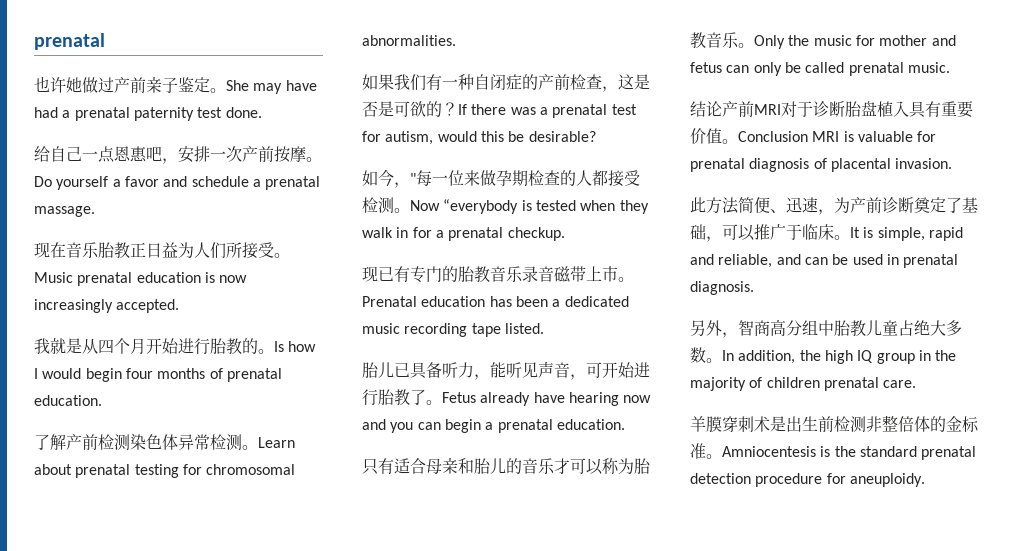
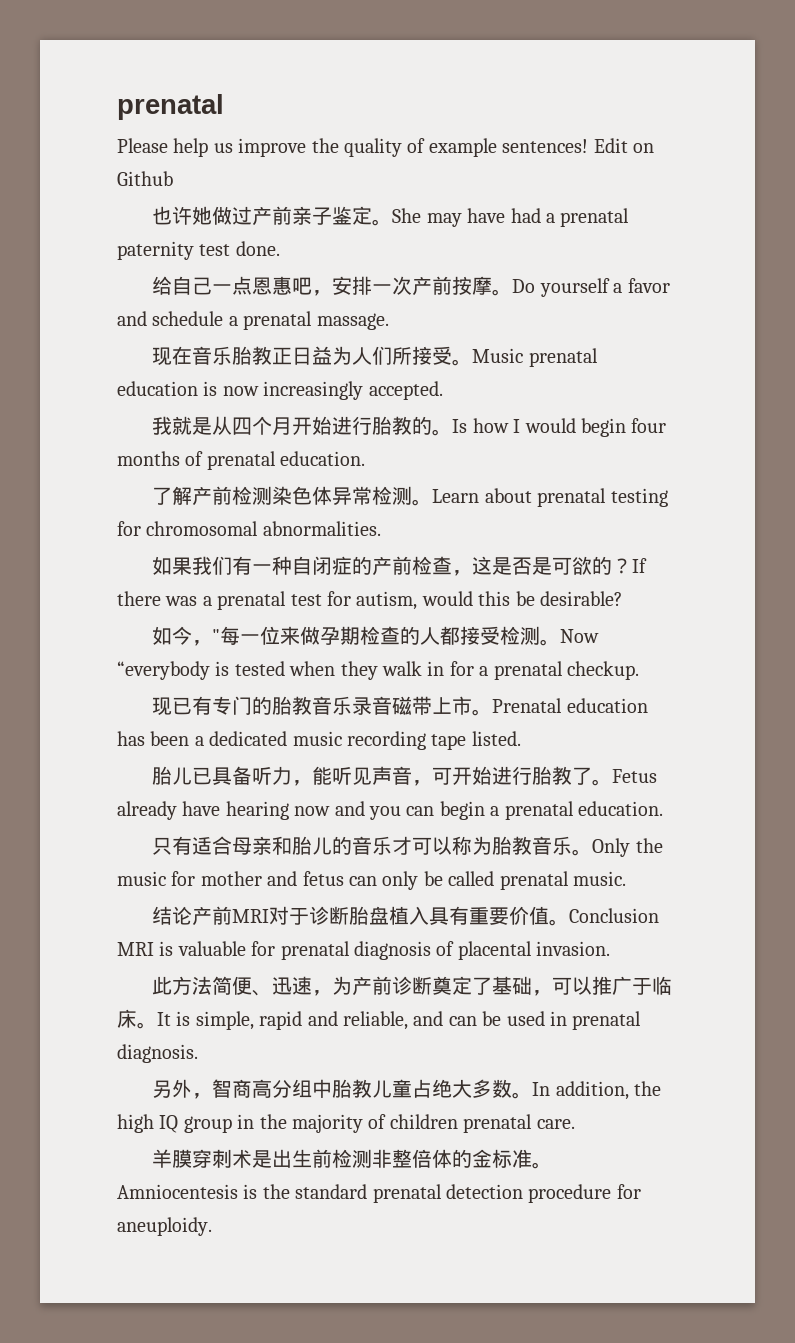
[34,33,105,50] prenatal -> [117,94,224,120] [117,138,654,157] [117,171,173,186] prenatal // Please help us improve the quality of example sentences! Edit on Github

